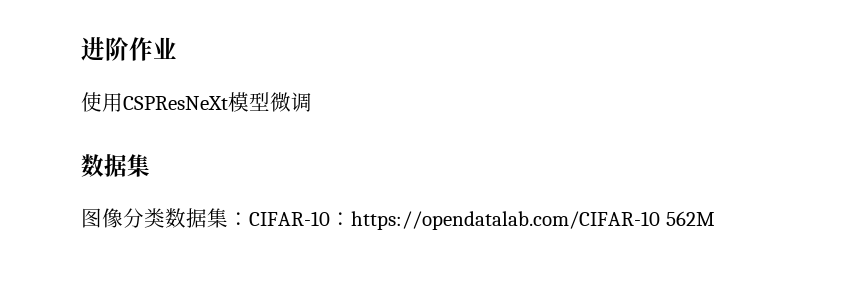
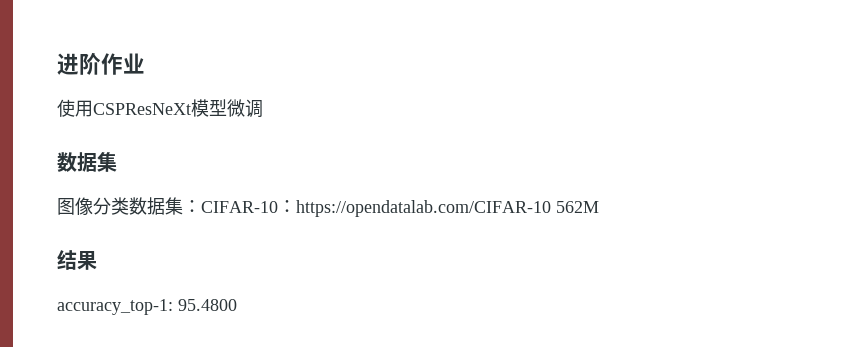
(715, 218) none -> [57,250,97,270] [57,299,237,315] // 结果 // accuracy_top-1: 95.4800

